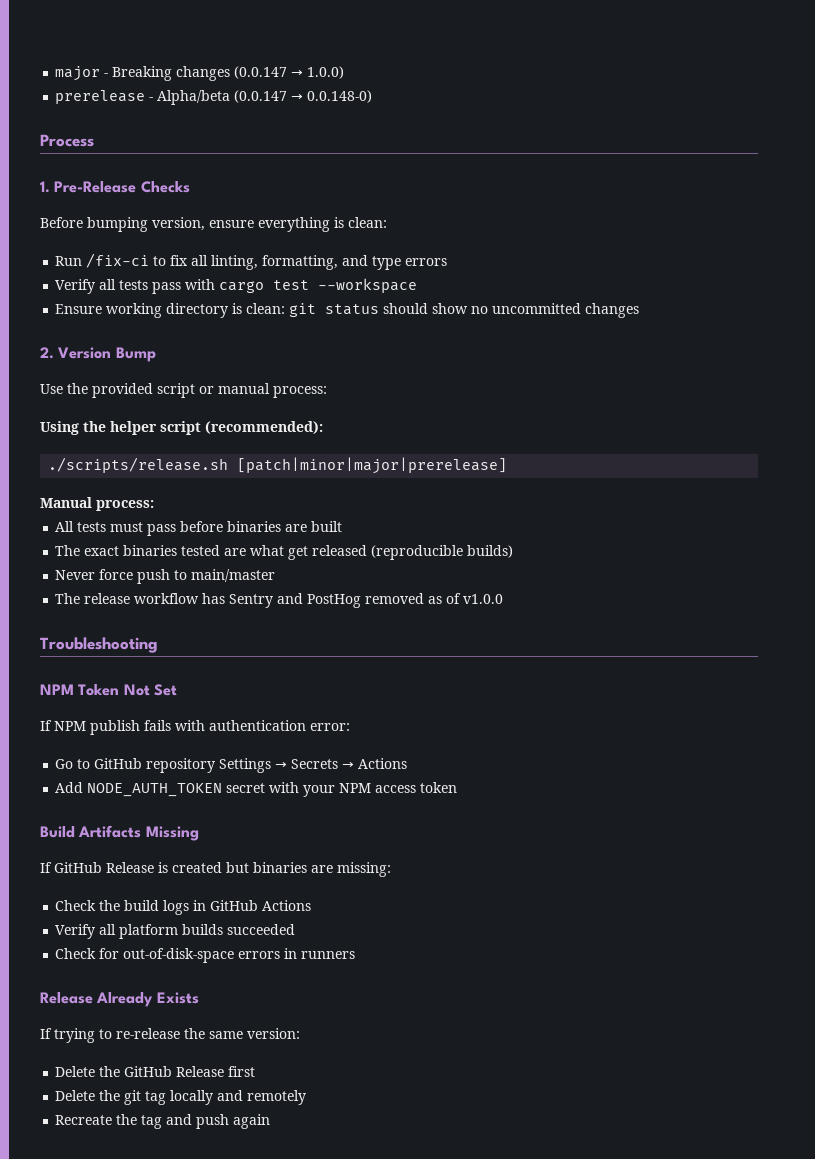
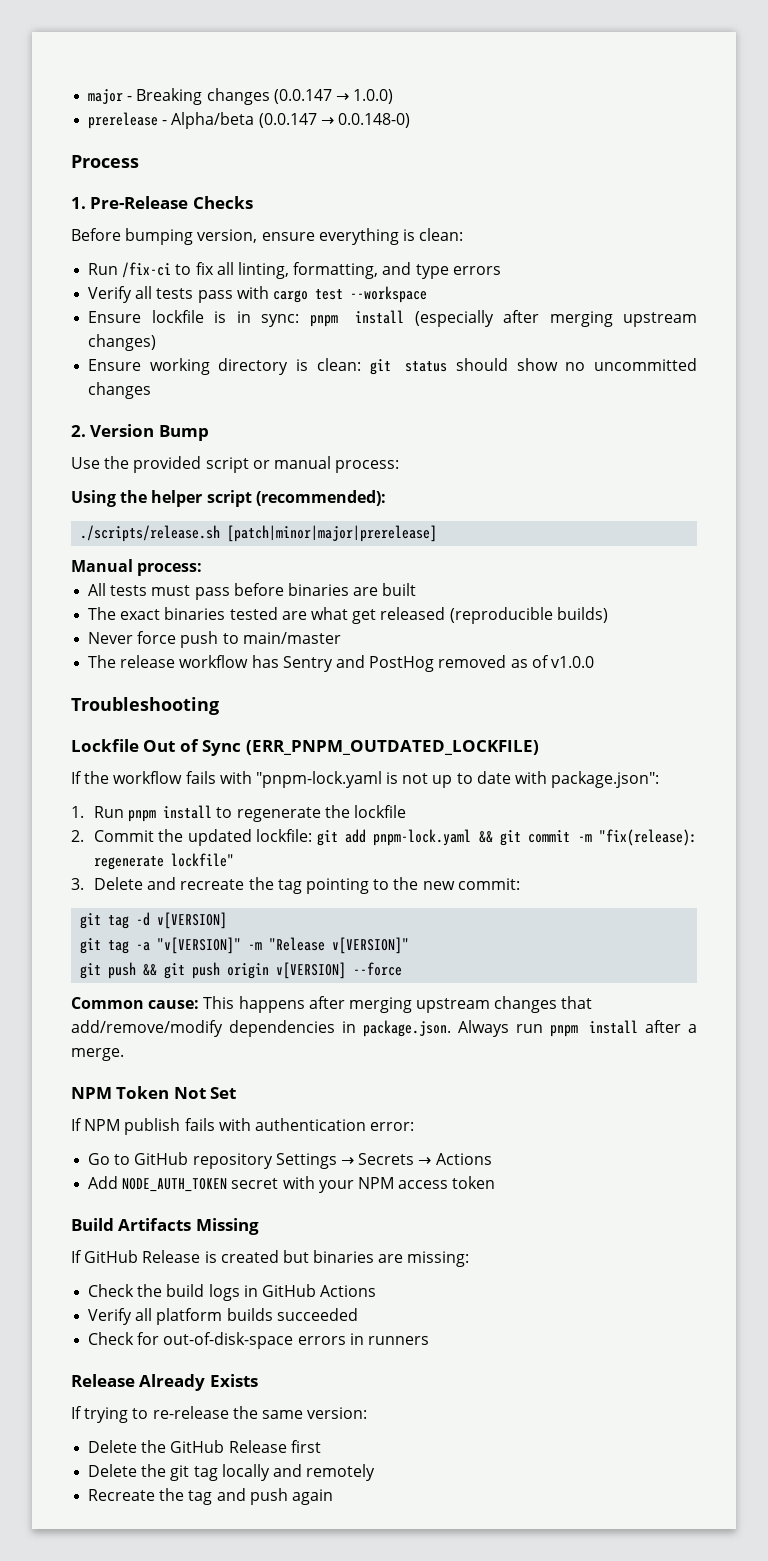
(418, 285) none -> [88,310,698,327] [88,334,157,351] // Ensure lockfile is in sync: pnpm install (especially after merging upstream changes)
(158, 645) none -> [71,739,539,756] [71,771,660,788] [71,805,406,822] [71,829,697,846] [94,853,235,870] [71,877,520,894] [80,912,228,929] [80,937,410,954] [80,962,403,979] [71,996,593,1013] [71,1020,697,1037] [71,1048,124,1061] // Lockfile Out of Sync (ERR_PNPM_OUTDATED_LOCKFILE) // If the workflow fails with "pnpm-lock.yaml is not up to date with package.json": // 1. Run pnpm install to regenerate the lockfile // 2. Commit the updated lockfile: git add pnpm-lock.yaml && git commit -m "fix(release): regenerate lockfile" // 3. Delete and recreate the tag pointing to the new commit: // git tag -d v[VERSION] // git tag -a "v[VERSION]" -m "Release v[VERSION]" // git push && git push origin v[VERSION] --force // Common cause: This happens after merging upstream changes that add/remove/modify dependencies in package.json. Always run pnpm install after a merge.

